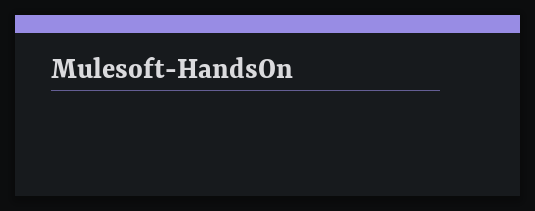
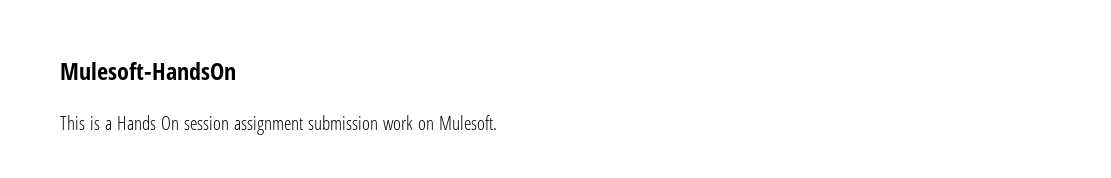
(293, 67) none -> [60,115,497,135] // This is a Hands On session assignment submission work on Mulesoft.

